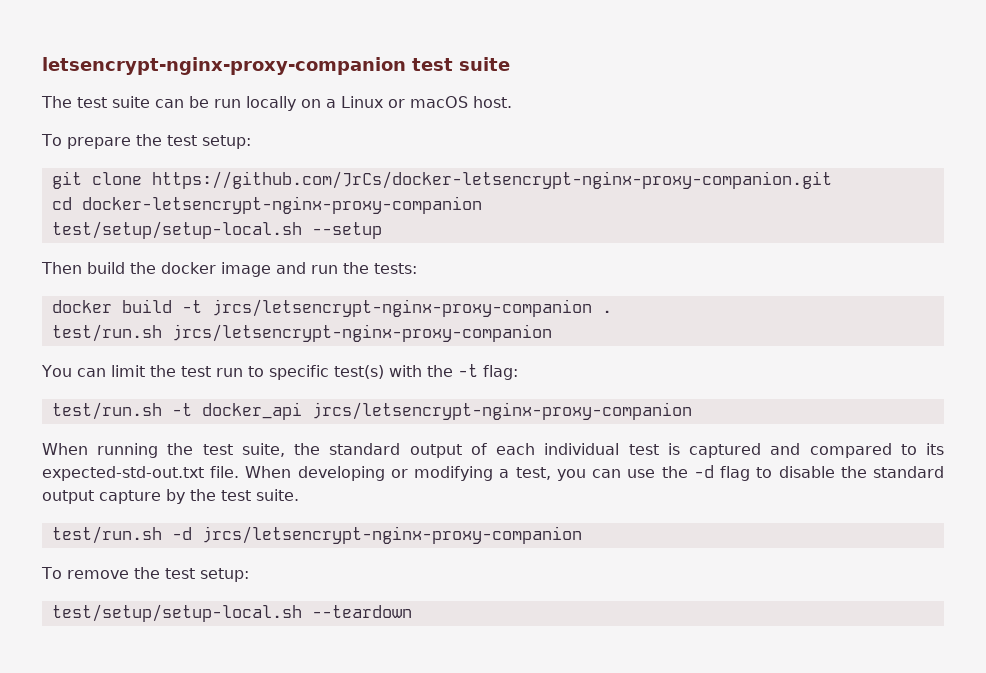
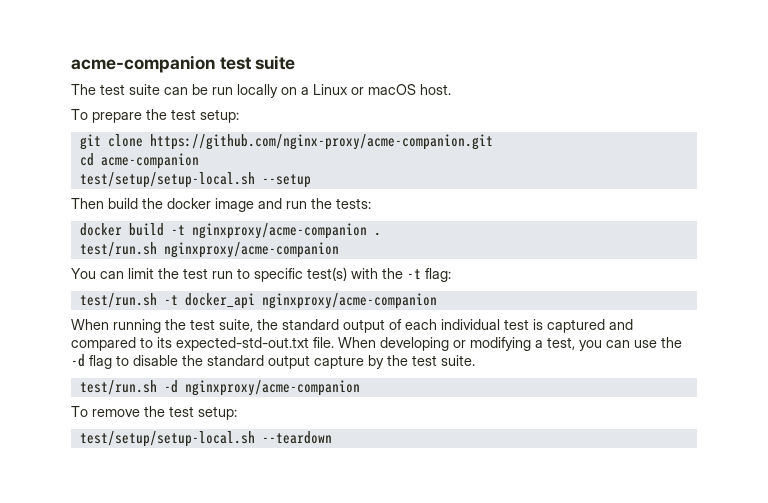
[42,57,406,75] letsencrypt-nginx-proxy-companion -> [71,55,215,73] acme-companion
[151,171,832,189] https://github.com/JrCs/docker-letsencrypt-nginx-proxy-companion.git -> [149,134,493,150] https://github.com/nginx-proxy/acme-companion.git
[81,196,482,214] docker-letsencrypt-nginx-proxy-companion -> [100,153,199,169] acme-companion
[211,299,592,317] jrcs/letsencrypt-nginx-proxy-companion -> [191,223,367,239] nginxproxy/acme-companion
[171,324,552,342] jrcs/letsencrypt-nginx-proxy-companion -> [163,242,339,258] nginxproxy/acme-companion
[311,402,692,420] jrcs/letsencrypt-nginx-proxy-companion -> [261,293,437,309] nginxproxy/acme-companion
[201,526,582,544] jrcs/letsencrypt-nginx-proxy-companion -> [184,380,360,396] nginxproxy/acme-companion

